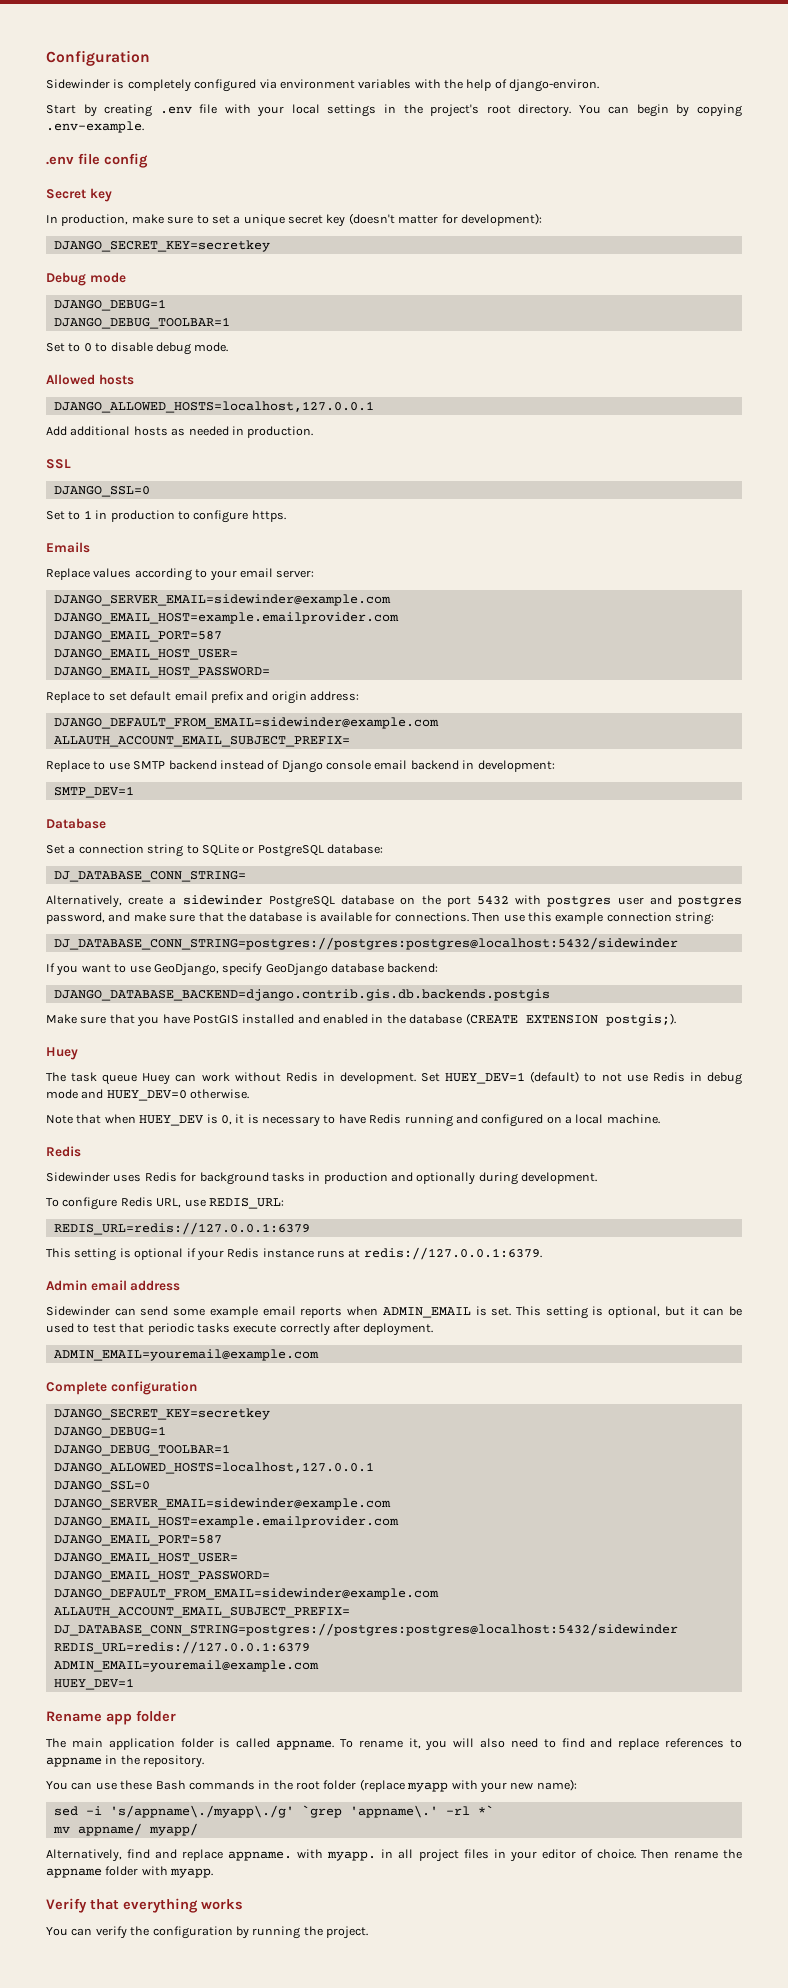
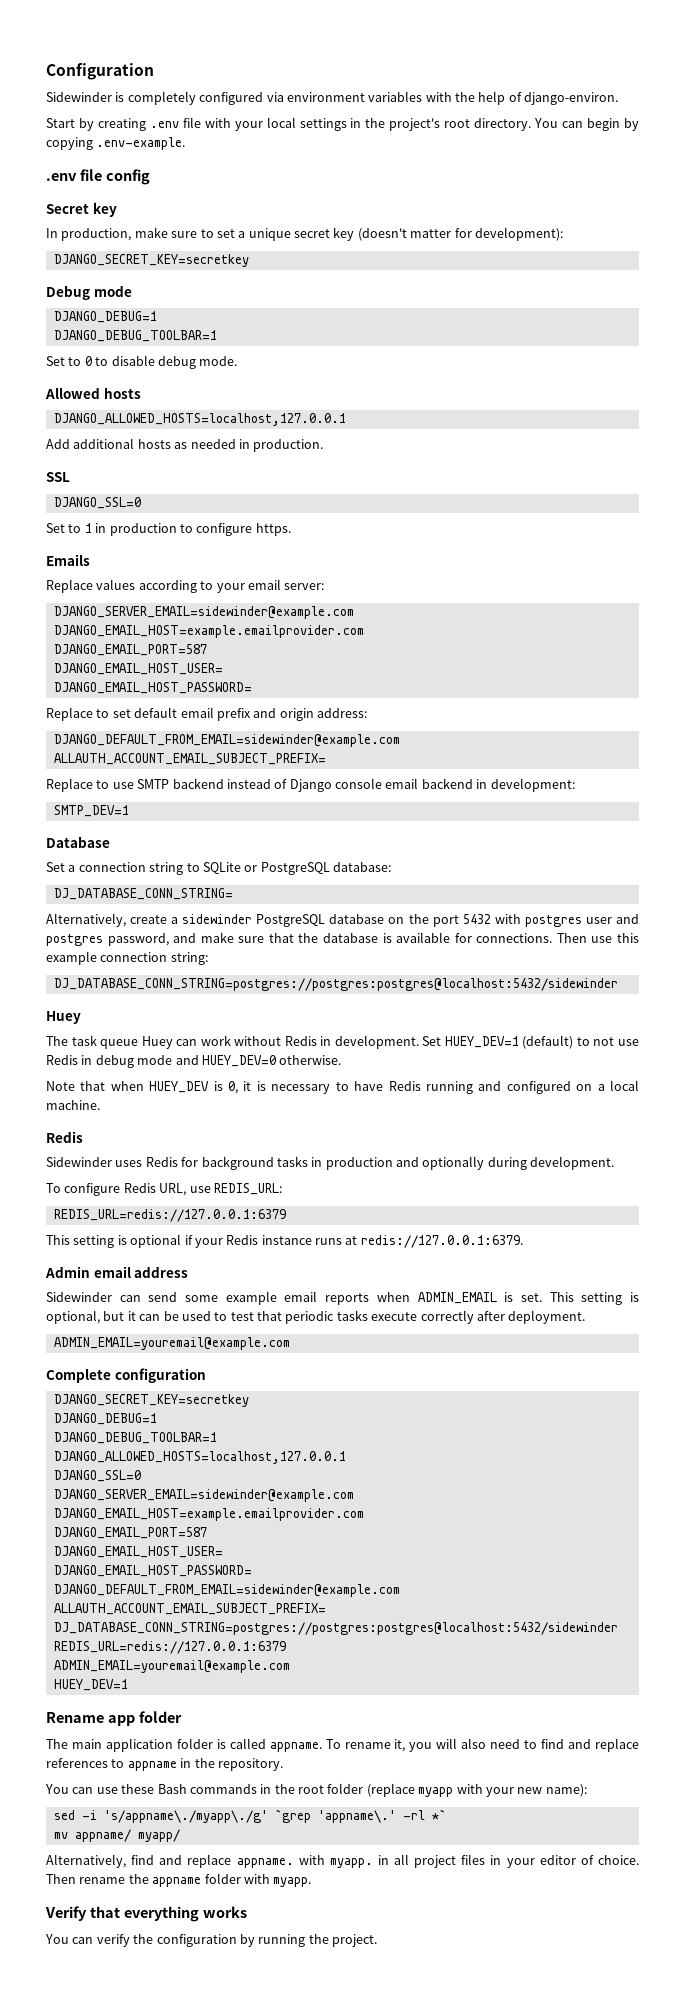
[46,963,439,976] [53,989,550,1001] [46,1013,676,1027] // If you want to use GeoDjango, specify GeoDjango database backend: // DJANGO_DATABASE_BACKEND=django.contrib.gis.db.backends.postgis // Make sure that you have PostGIS installed and enabled in the database (CREATE EXTENSION postgis;). -> (618, 984) none

